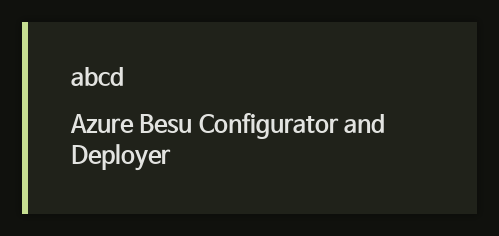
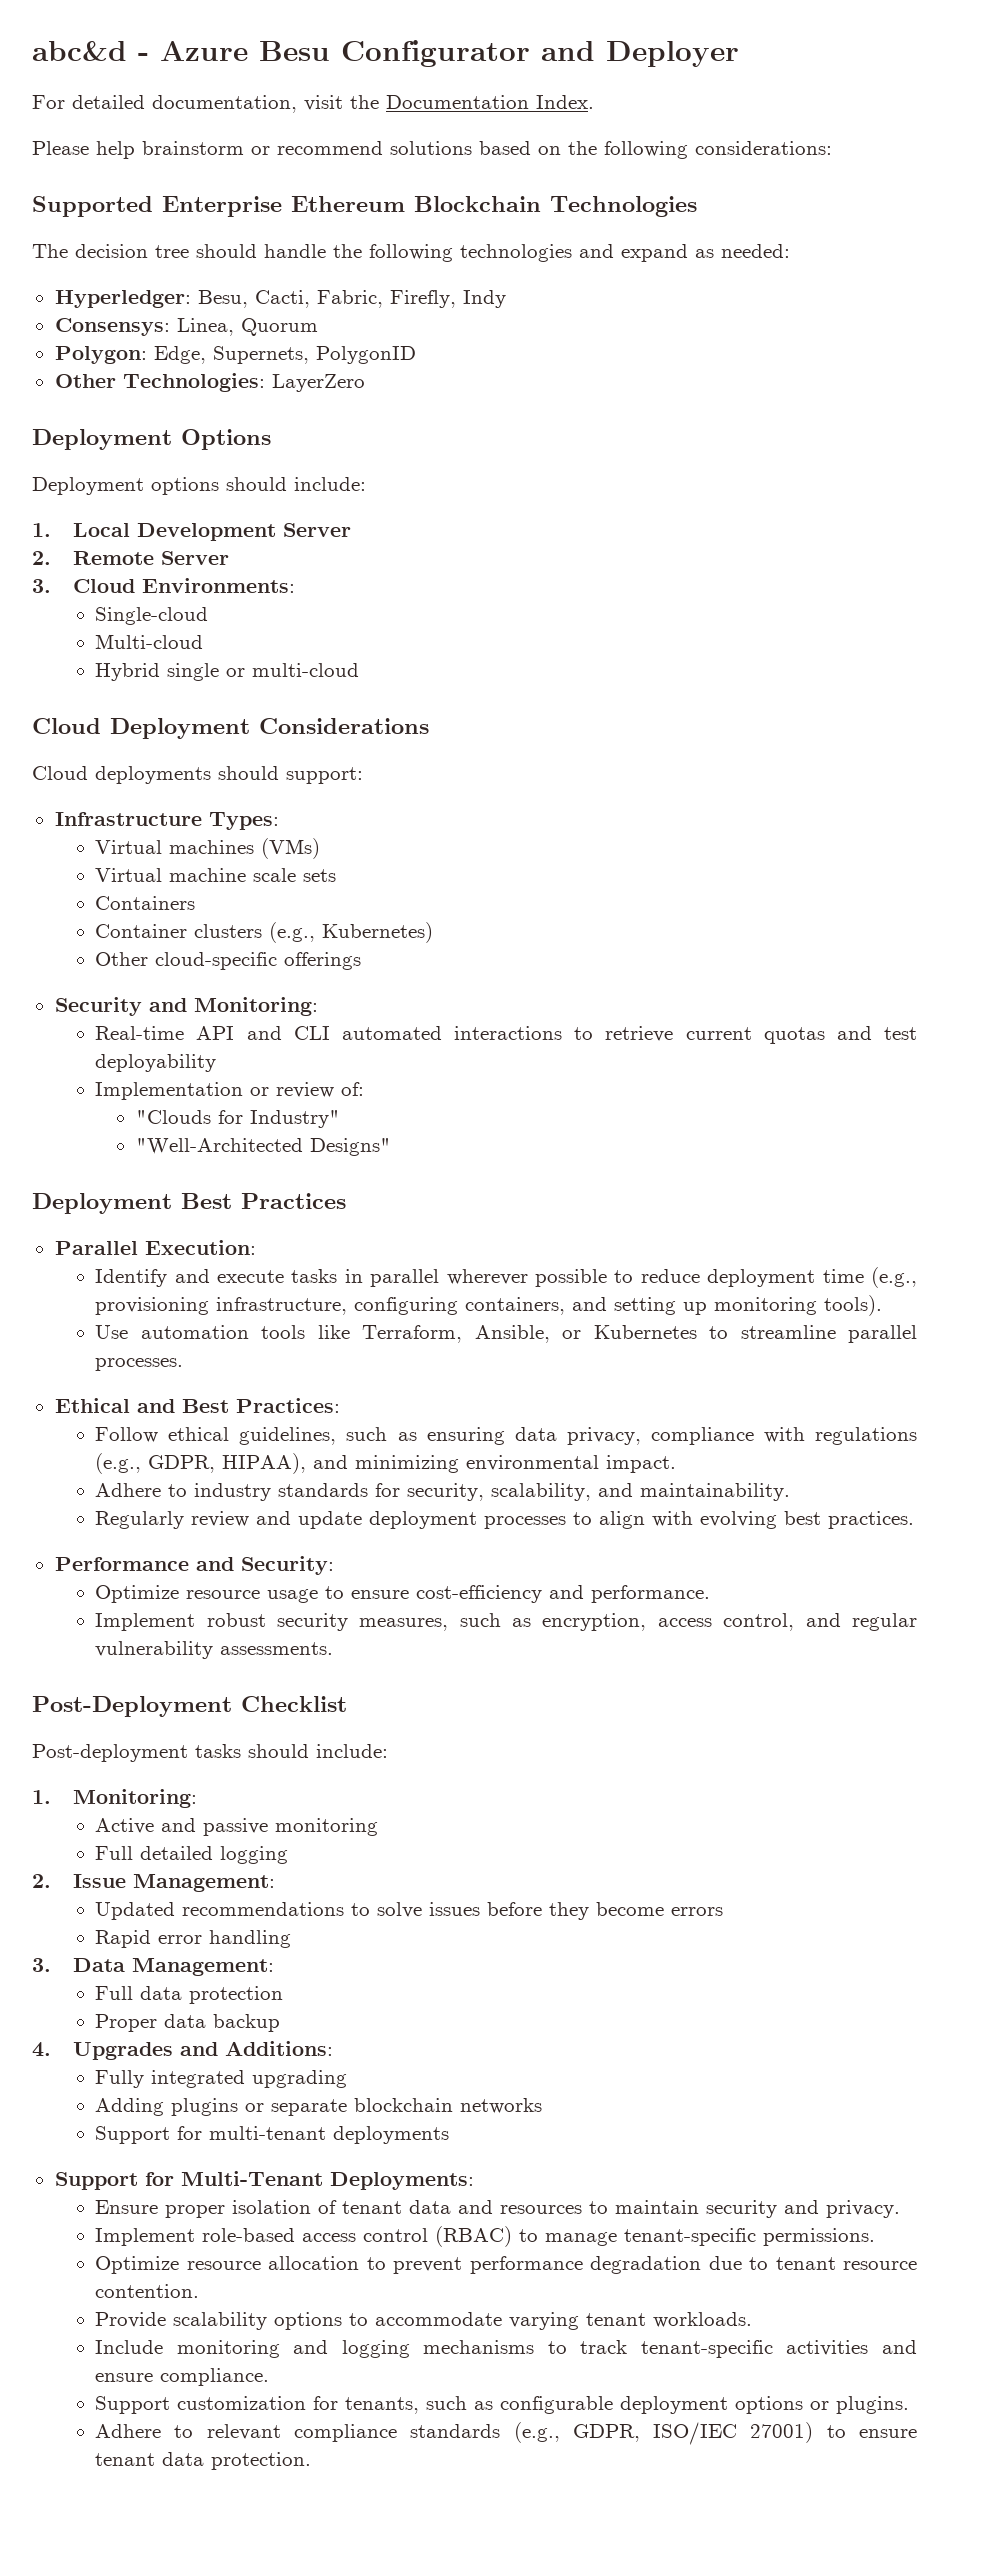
[71,67,124,86] abcd // -> [32,41,149,61] abc&d -
(171, 157) none -> [32,95,594,113] [32,141,832,159] [32,196,697,217] [32,244,790,262] [54,290,506,308] [54,318,318,336] [54,346,416,364] [54,373,365,392] [32,429,271,450] [32,477,366,495] [32,523,351,541] [32,551,229,565] [32,578,295,593] [95,607,209,625] [95,634,204,649] [95,663,360,681] [32,718,429,739] [32,766,363,784] [54,812,279,830] [95,838,321,859] [95,868,337,882] [95,896,196,910] [95,922,434,943] [95,952,362,970] [54,997,318,1016] [95,1026,918,1044] [95,1054,217,1072] [95,1082,365,1100] [135,1110,340,1128] [135,1138,391,1156] [32,1193,346,1214] [54,1240,256,1255] [95,1267,918,1288] [95,1295,883,1316] [95,1325,917,1343] [95,1358,184,1371] [54,1398,340,1413] [95,1427,917,1445] [95,1453,677,1474] [95,1483,791,1501] [95,1511,915,1529] [54,1556,334,1575] [95,1585,711,1603] [95,1613,917,1631] [95,1641,334,1659] [32,1696,347,1717] [32,1744,388,1762] [32,1789,197,1808] [95,1818,379,1836] [95,1846,289,1864] [32,1874,275,1892] [95,1902,724,1920] [95,1930,292,1948] [32,1958,274,1976] [95,1986,284,2004] [95,2014,281,2032] [32,2041,333,2060] [95,2070,348,2088] [95,2098,543,2116] [95,2126,450,2144] [54,2171,474,2190] [95,2200,901,2218] [95,2226,876,2247] [95,2256,917,2274] [95,2284,200,2298] [95,2312,753,2330] [95,2340,918,2358] [95,2368,270,2386] [95,2396,910,2414] [95,2422,918,2445] [95,2452,312,2470] // For detailed documentation, visit the Documentation Index. // Please help brainstorm or recommend solutions based on the following considerations: // Supported Enterprise Ethereum Blockchain Technologies // The decision tree should handle the following technologies and expand as needed: // Hyperledger: Besu, Cacti, Fabric, Firefly, Indy // Consensys: Linea, Quorum // Polygon: Edge, Supernets, PolygonID // Other Technologies: LayerZero // Deployment Options // Deployment options should include: // 1. Local Development Server // 2. Remote Server // 3. Cloud Environments: // Single-cloud // Multi-cloud // Hybrid single or multi-cloud // Cloud Deployment Considerations // Cloud deployments should support: // Infrastructure Types: // Virtual machines (VMs) // Virtual machine scale sets // Containers // Container clusters (e.g., Kubernetes) // Other cloud-specific offerings // Security and Monitoring: // Real-time API and CLI automated interactions to retrieve current quotas and test deployability // Implementation or review of: // "Clouds for Industry" // "Well-Architected Designs" // Deployment Best Practices // Parallel Execution: // Identify and execute tasks in parallel wherever possible to reduce deployment time (e.g., provisioning infrastructure, configuring containers, and setting up monitoring tools). // Use automation tools like Terraform, Ansible, or Kubernetes to streamline parallel processes. // Ethical and Best Practices: // Follow ethical guidelines, such as ensuring data privacy, compliance with regulations (e.g., GDPR, HIPAA), and minimizing environmental impact. // Adhere to industry standards for security, scalability, and maintainability. // Regularly review and update deployment processes to align with evolving best practices. // Performance and Security: // Optimize resource usage to ensure cost-efficiency and performance. // Implement robust security measures, such as encryption, access control, and regular vulnerability assessments. // Post-Deployment Checklist // Post-deployment tasks should include: // 1. Monitoring: // Active and passive monitoring // Full detailed logging // 2. Issue Management: // Updated recommendations to solve issues before they become errors // Rapid error handling // 3. Data Management: // Full data protection // Proper data backup // 4. Upgrades and Additions: // Fully integrated upgrading // Adding plugins or separate blockchain networks // Support for multi-tenant deployments // Support for Multi-Tenant Deployments: // Ensure proper isolation of tenant data and resources to maintain security and privacy. // Implement role-based access control (RBAC) to manage tenant-specific permissions. // Optimize resource allocation to prevent performance degradation due to tenant resource contention. // Provide scalability options to accommodate varying tenant workloads. // Include monitoring and logging mechanisms to track tenant-specific activities and ensure compliance. // Support customization for tenants, such as configurable deployment options or plugins. // Adhere to relevant compliance standards (e.g., GDPR, ISO/IEC 27001) to ensure tenant data protection.

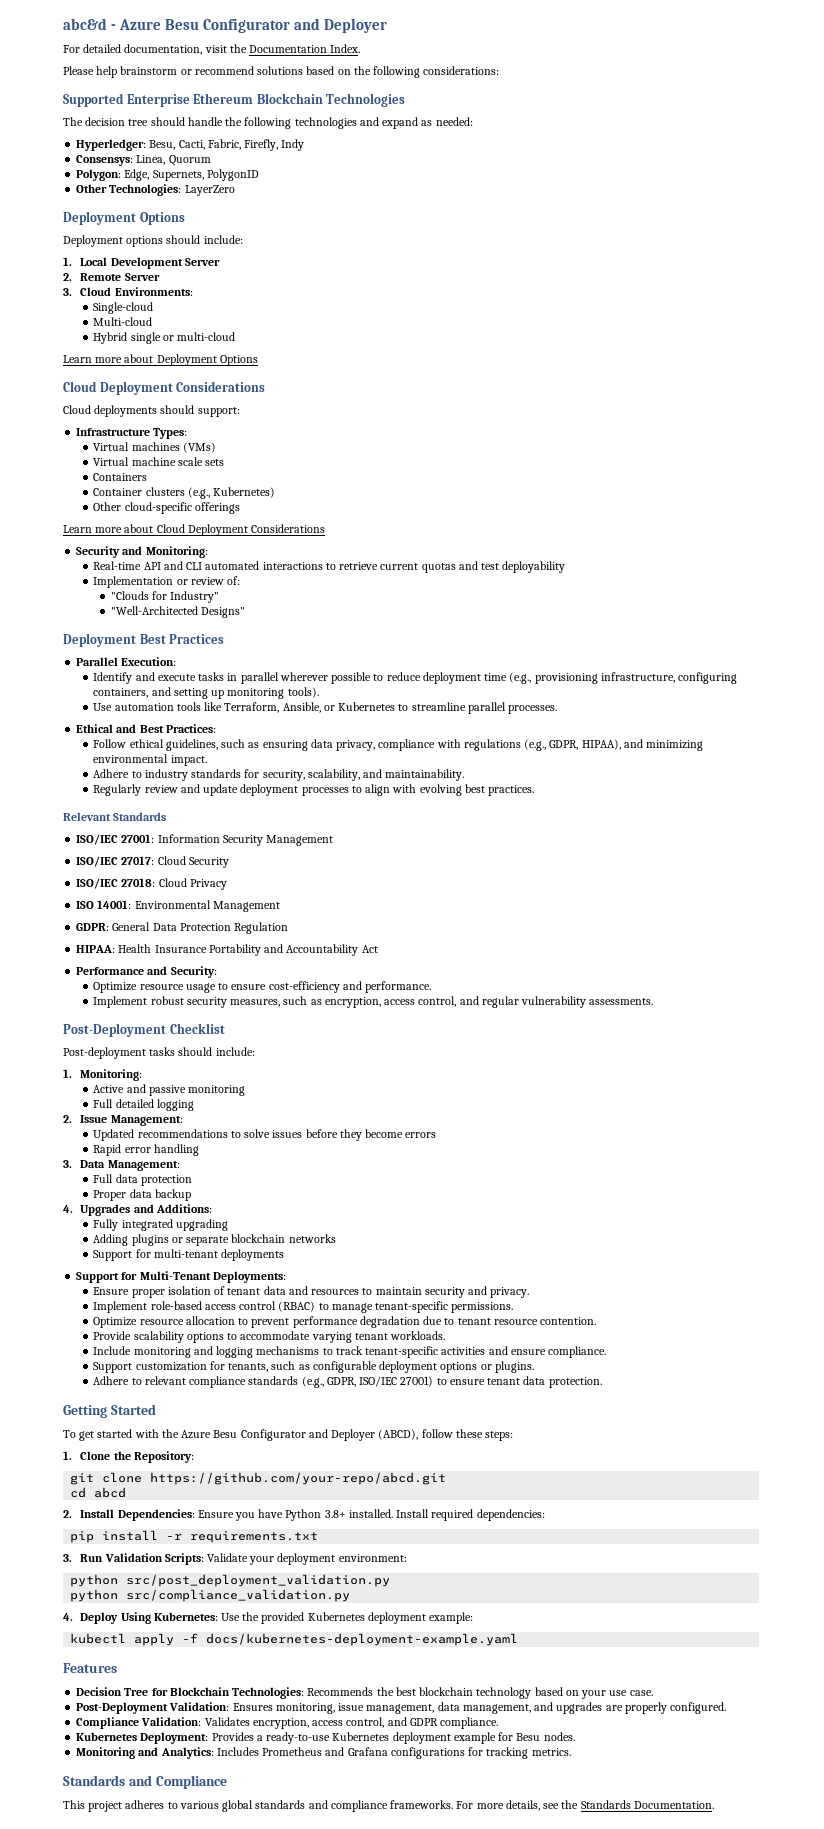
(360, 670) none -> [63,354,258,366] // Learn more about Deployment Options
(362, 961) none -> [63,524,326,536] // Learn more about Cloud Deployment Considerations
(915, 1520) none -> [63,812,167,821] [76,834,334,846] [76,856,229,868] [76,878,227,890] [76,900,280,912] [76,922,289,934] [76,944,378,956] // Relevant Standards // ISO/IEC 27001: Information Security Management // ISO/IEC 27017: Cloud Security // ISO/IEC 27018: Cloud Privacy // ISO 14001: Environmental Management // GDPR: General Data Protection Regulation // HIPAA: Health Insurance Portability and Accountability Act
(312, 2461) none -> [63,1404,156,1418] [63,1429,514,1441] [63,1451,194,1463] [70,1472,447,1485] [70,1487,127,1498] [63,1509,545,1521] [70,1530,319,1543] [63,1553,407,1565] [70,1574,391,1587] [70,1589,351,1602] [63,1612,474,1624] [70,1633,519,1646] [63,1663,117,1673] [76,1687,653,1699] [76,1702,727,1714] [76,1717,499,1729] [76,1732,575,1744] [76,1747,571,1759] [63,1775,227,1789] [63,1800,714,1812] // Getting Started // To get started with the Azure Besu Configurator and Deployer (ABCD), follow these steps: // 1. Clone the Repository: // git clone https://github.com/your-repo/abcd.git // cd abcd // 2. Install Dependencies: Ensure you have Python 3.8+ installed. Install required dependencies: // pip install -r requirements.txt // 3. Run Validation Scripts: Validate your deployment environment: // python src/post_deployment_validation.py // python src/compliance_validation.py // 4. Deploy Using Kubernetes: Use the provided Kubernetes deployment example: // kubectl apply -f docs/kubernetes-deployment-example.yaml // Features // Decision Tree for Blockchain Technologies: Recommends the best blockchain technology based on your use case. // Post-Deployment Validation: Ensures monitoring, issue management, data management, and upgrades are properly configured. // Compliance Validation: Validates encryption, access control, and GDPR compliance. // Kubernetes Deployment: Provides a ready-to-use Kubernetes deployment example for Besu nodes. // Monitoring and Analytics: Includes Prometheus and Grafana configurations for tracking metrics. // Standards and Compliance // This project adheres to various global standards and compliance frameworks. For more details, see the Standards Documentation.

